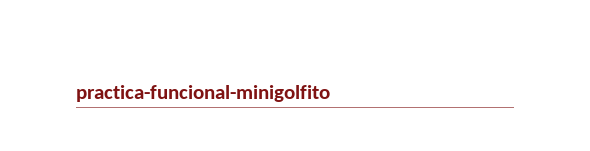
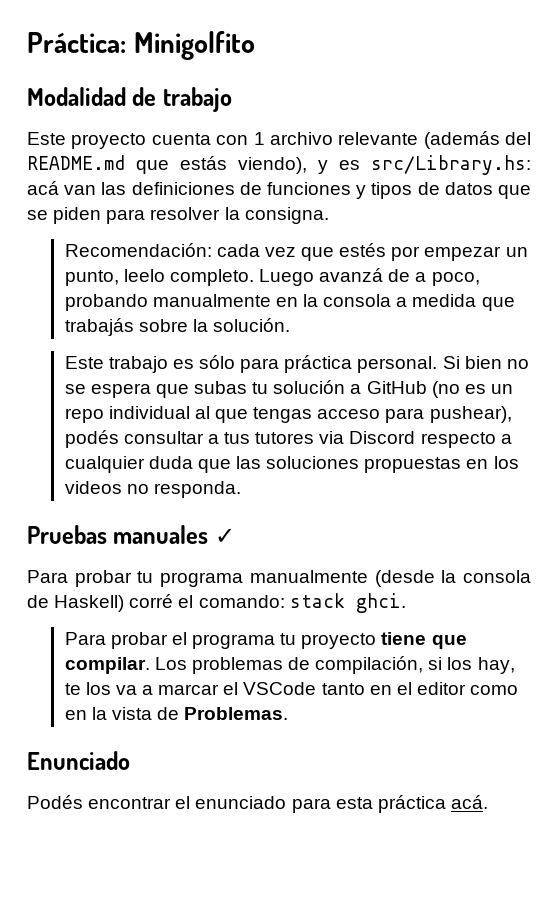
[76,85,330,102] practica-funcional-minigolfito -> [27,31,255,60] [27,87,232,112] [27,131,531,149] [27,155,531,175] [27,181,531,199] [27,207,329,224] [64,243,528,261] [64,268,480,286] [64,294,515,311] [64,318,291,336] [64,355,529,373] [64,380,513,398] [64,406,512,423] [64,430,512,448] [64,456,519,473] [64,481,241,498] [27,525,235,544] [27,570,531,587] [27,593,406,613] [64,632,467,649] [64,656,515,674] [64,682,519,695] [64,707,289,720] [27,751,130,770] [27,795,488,813] Práctica: Minigolfito // Modalidad de trabajo // Este proyecto cuenta con 1 archivo relevante (además del README.md que estás viendo), y es src/Library.hs: acá van las definiciones de funciones y tipos de datos que se piden para resolver la consigna. // Recomendación: cada vez que estés por empezar un punto, leelo completo. Luego avanzá de a poco, probando manualmente en la consola a medida que trabajás sobre la solución. // Este trabajo es sólo para práctica personal. Si bien no se espera que subas tu solución a GitHub (no es un repo individual al que tengas acceso para pushear), podés consultar a tus tutores via Discord respecto a cualquier duda que las soluciones propuestas en los videos no responda. // Pruebas manuales ✓ // Para probar tu programa manualmente (desde la consola de Haskell) corré el comando: stack ghci. // Para probar el programa tu proyecto tiene que compilar. Los problemas de compilación, si los hay, te los va a marcar el VSCode tanto en el editor como en la vista de Problemas. // Enunciado // Podés encontrar el enunciado para esta práctica acá.

